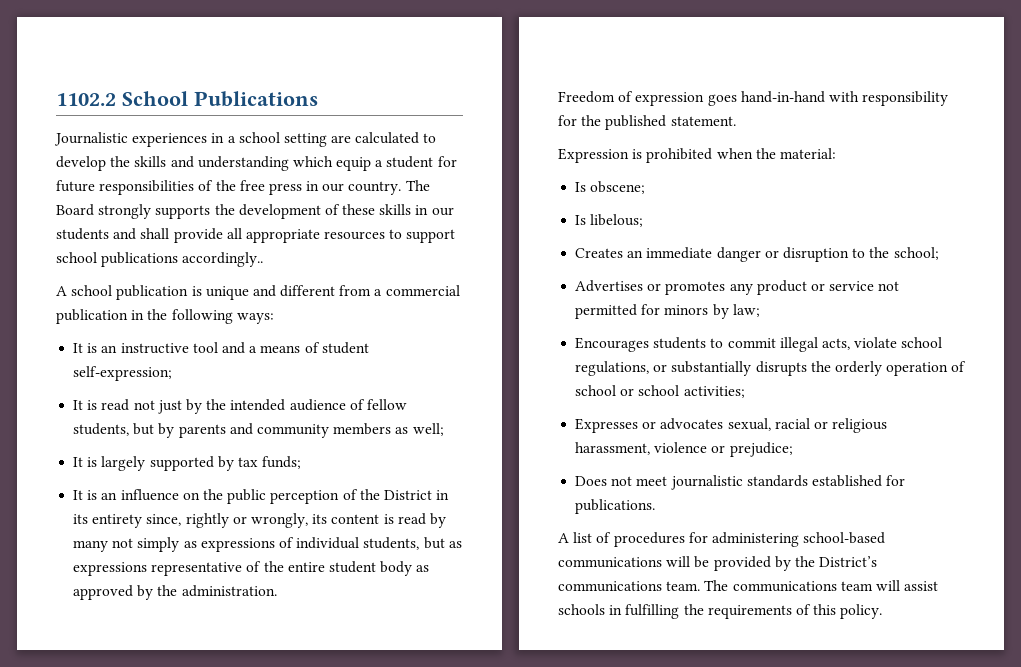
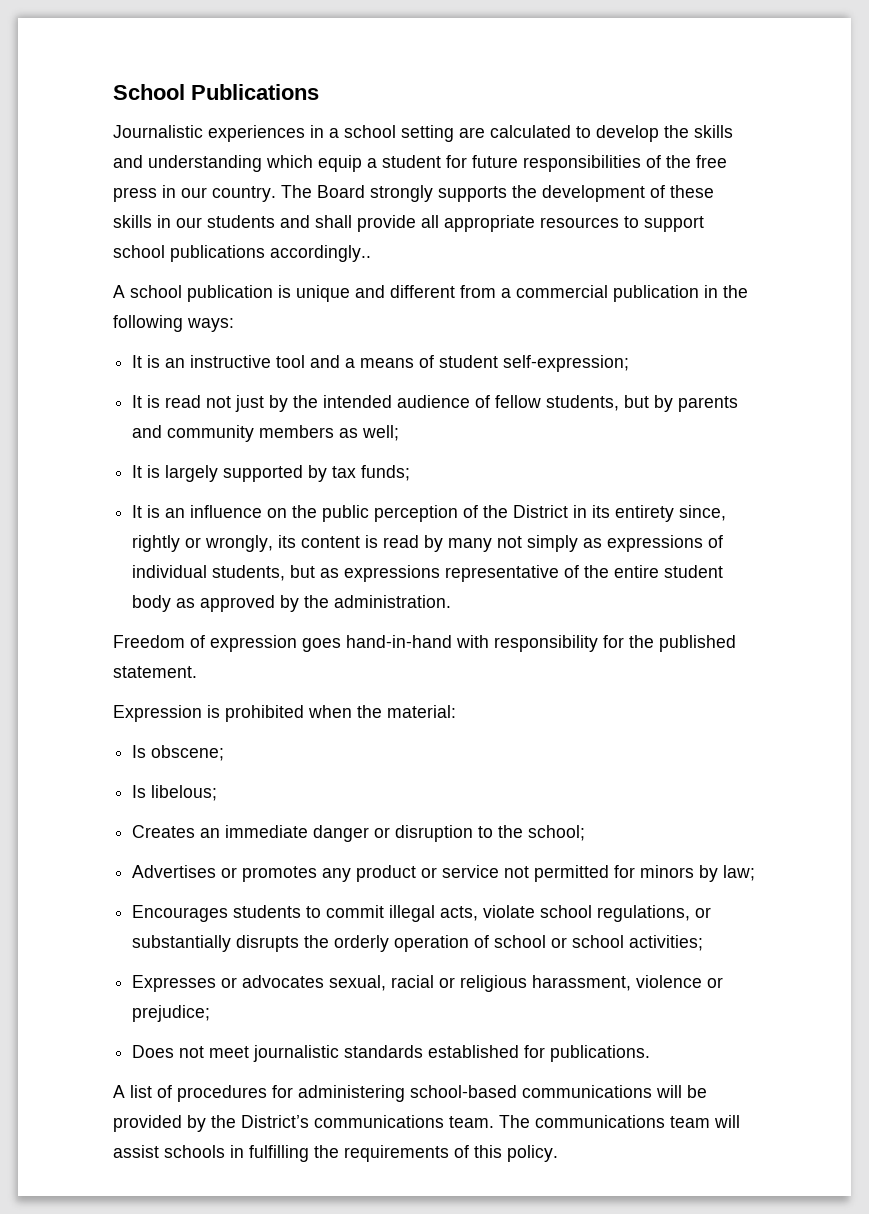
[56,93,116,106] 1102.2 -> (113, 92) none

